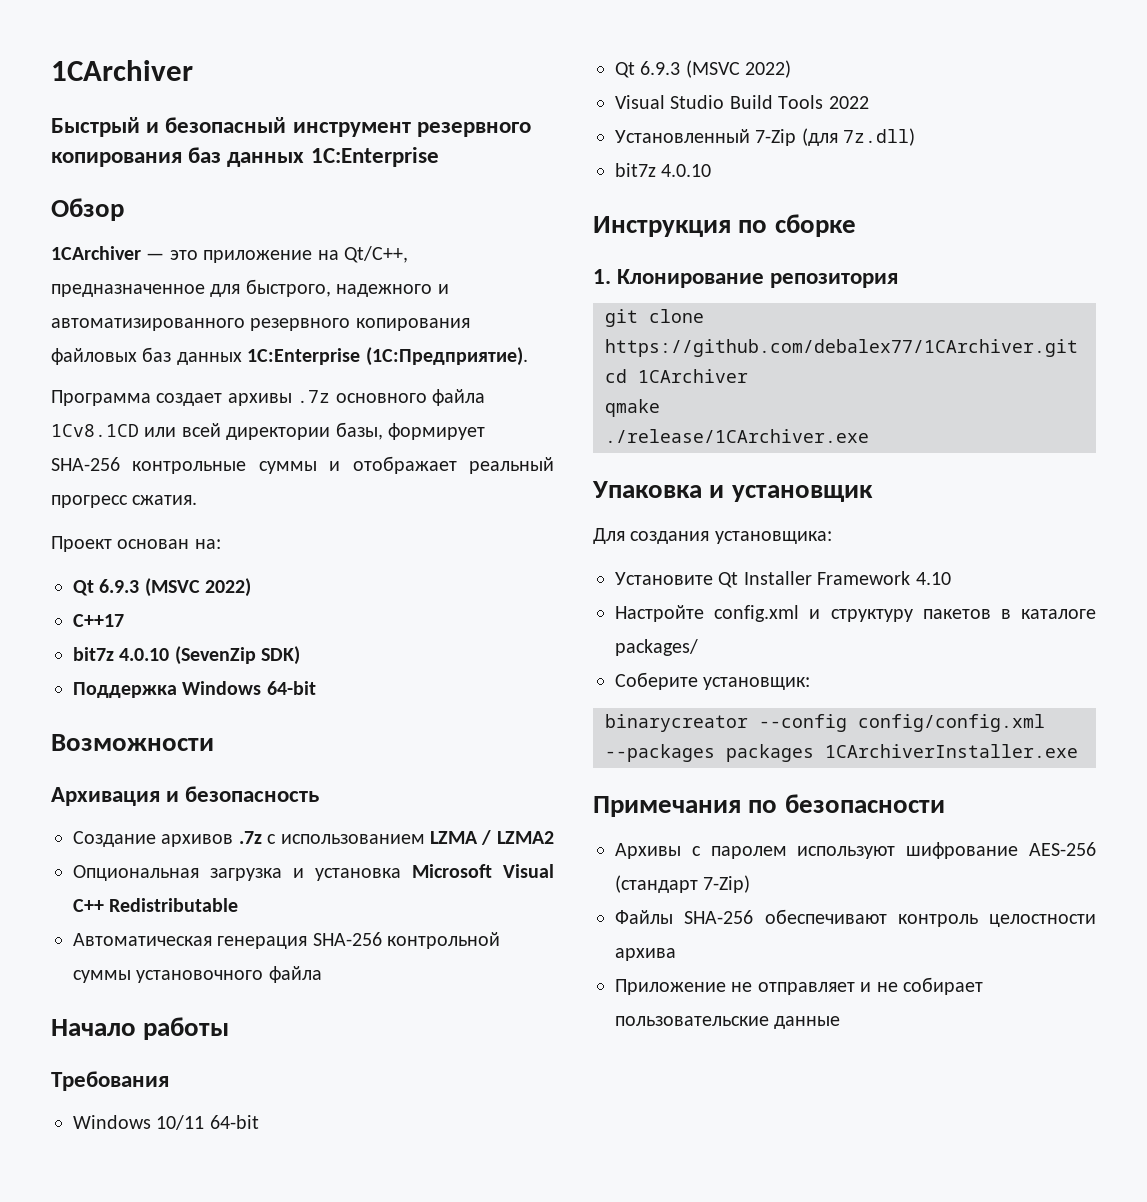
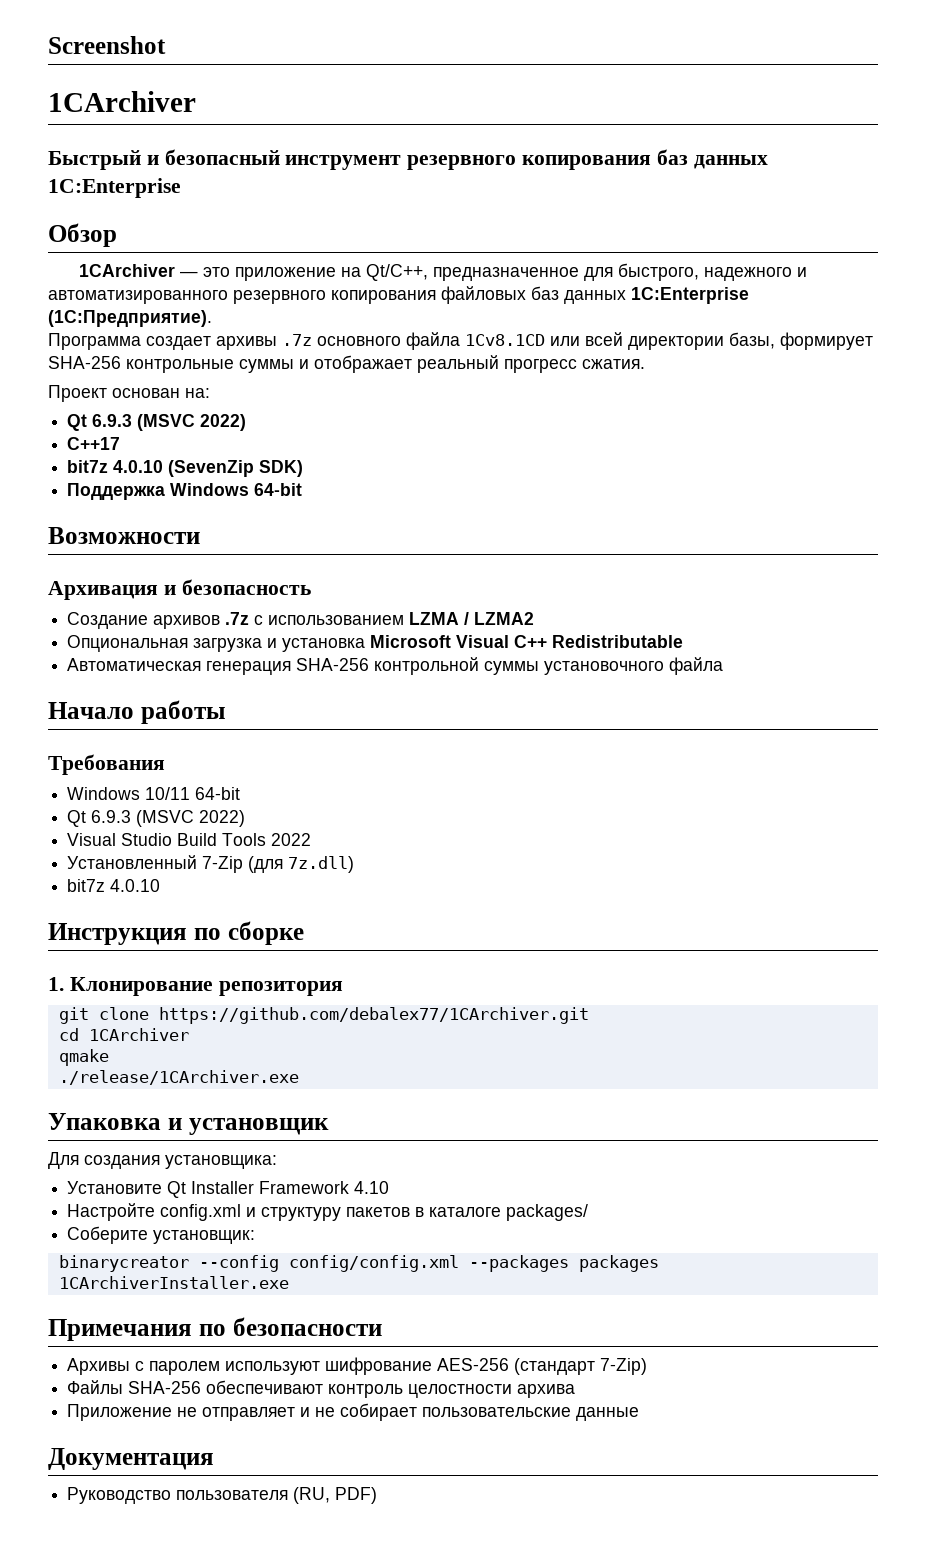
(51, 70) none -> [48,36,166,54] Screenshot //
(841, 1022) none -> [48,1448,214,1470] [67,1487,378,1504] // Документация // Руководство пользователя (RU, PDF)

